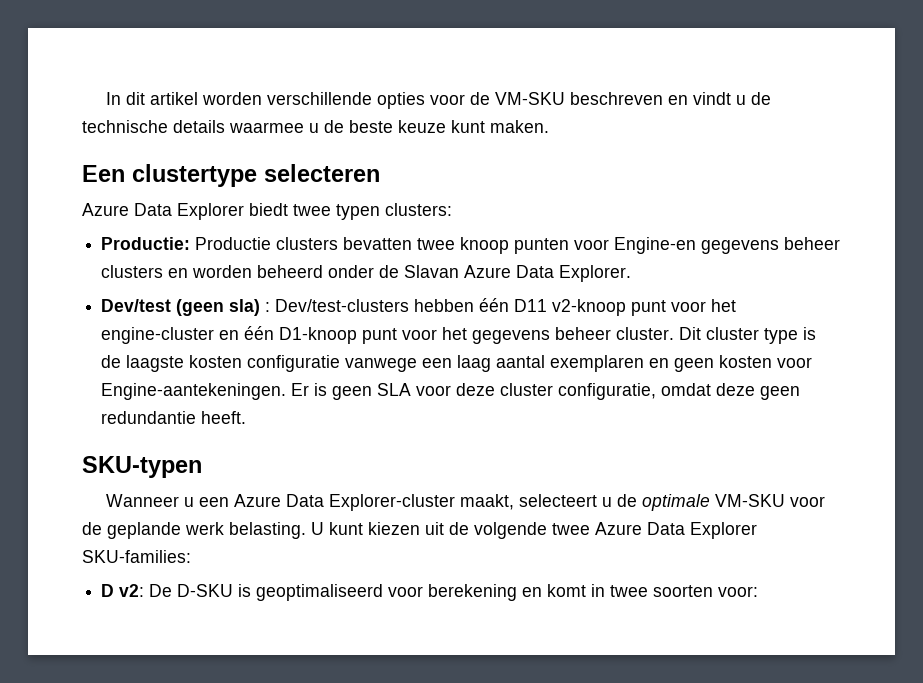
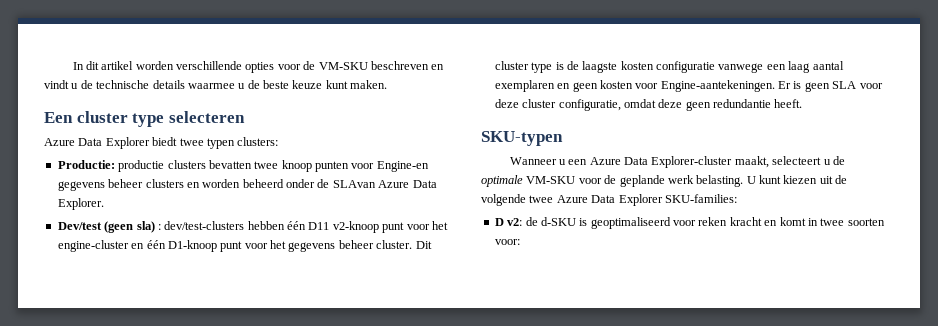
[132,164,257,187] clustertype -> [76,111,165,127] cluster type
[195,237,272,250] Productie -> [118,160,165,172] productie
[404,265,460,278] Slavan -> [332,180,376,188] SLAvan
[275,299,410,312] Dev/test-clusters -> [164,221,245,230] dev/test-clusters
[149,584,234,597] De D-SKU -> [525,217,576,226] de d-SKU
[428,584,518,601] berekening -> [698,217,762,226] reken kracht

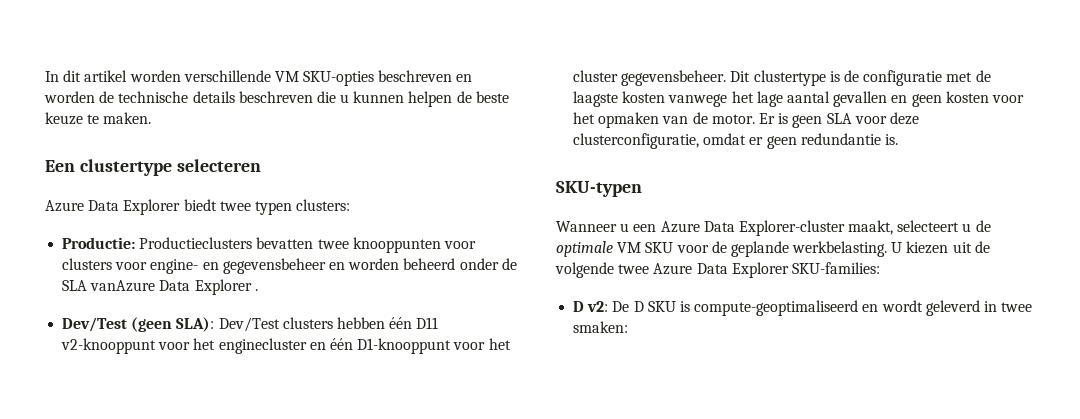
[245,61,445,73] [44,80,246,89] opties voor de VM-SKU beschreven en vindt u de technische details waarmee u -> [274,70,473,86] [44,91,453,107] VM SKU-opties beschreven en worden de technische details beschreven die u kunnen helpen
[325,80,348,89] kunt -> [87,114,100,124] te
[76,111,165,127] cluster type -> [79,159,172,176] clustertype
[118,160,429,172] [57,179,184,191] productie clusters bevatten twee knoop punten voor Engine-en gegevens beheer clusters -> [139,237,476,253] [62,258,326,274] Productieclusters bevatten twee knooppunten voor clusters voor engine- en gegevensbeheer
[332,180,437,188] [57,198,104,210] [57,221,245,233] SLAvan Azure Data Explorer. // Dev/test (geen sla) : dev/test-clusters -> [62,279,258,295] [62,317,333,332] SLA vanAzure Data Explorer . // Dev/Test (geen SLA): Dev/Test clusters
[332,221,448,233] [57,240,129,252] v2-knoop punt voor het engine-cluster -> [61,338,307,354] v2-knooppunt voor het enginecluster
[167,240,432,252] [494,61,844,73] [494,80,775,92] D1-knoop punt voor het gegevens beheer cluster. Dit cluster type is de laagste kosten configuratie vanwege een laag aantal exemplaren en geen kosten voor Engine-aantekeningen. -> [357,338,511,354] [573,70,991,86] [573,91,1024,107] [573,112,755,128] D1-knooppunt voor het cluster gegevensbeheer. Dit clustertype is de configuratie met de laagste kosten vanwege het lage aantal gevallen en geen kosten voor het opmaken van de motor.
[522,99,683,111] cluster configuratie, omdat deze -> [573,133,764,149] clusterconfiguratie, omdat er
[774,99,803,108] heeft. -> [884,134,898,145] is.
[526,176,576,184] VM-SKU -> [617,242,674,253] VM SKU
[667,175,781,187] werk belasting. U kunt -> [792,241,903,257] werkbelasting. U
[525,217,885,229] [494,239,520,245] de d-SKU is geoptimaliseerd voor reken kracht en komt in twee soorten voor: -> [612,300,1033,316] [573,321,629,333] De D SKU is compute-geoptimaliseerd en wordt geleverd in twee smaken:

